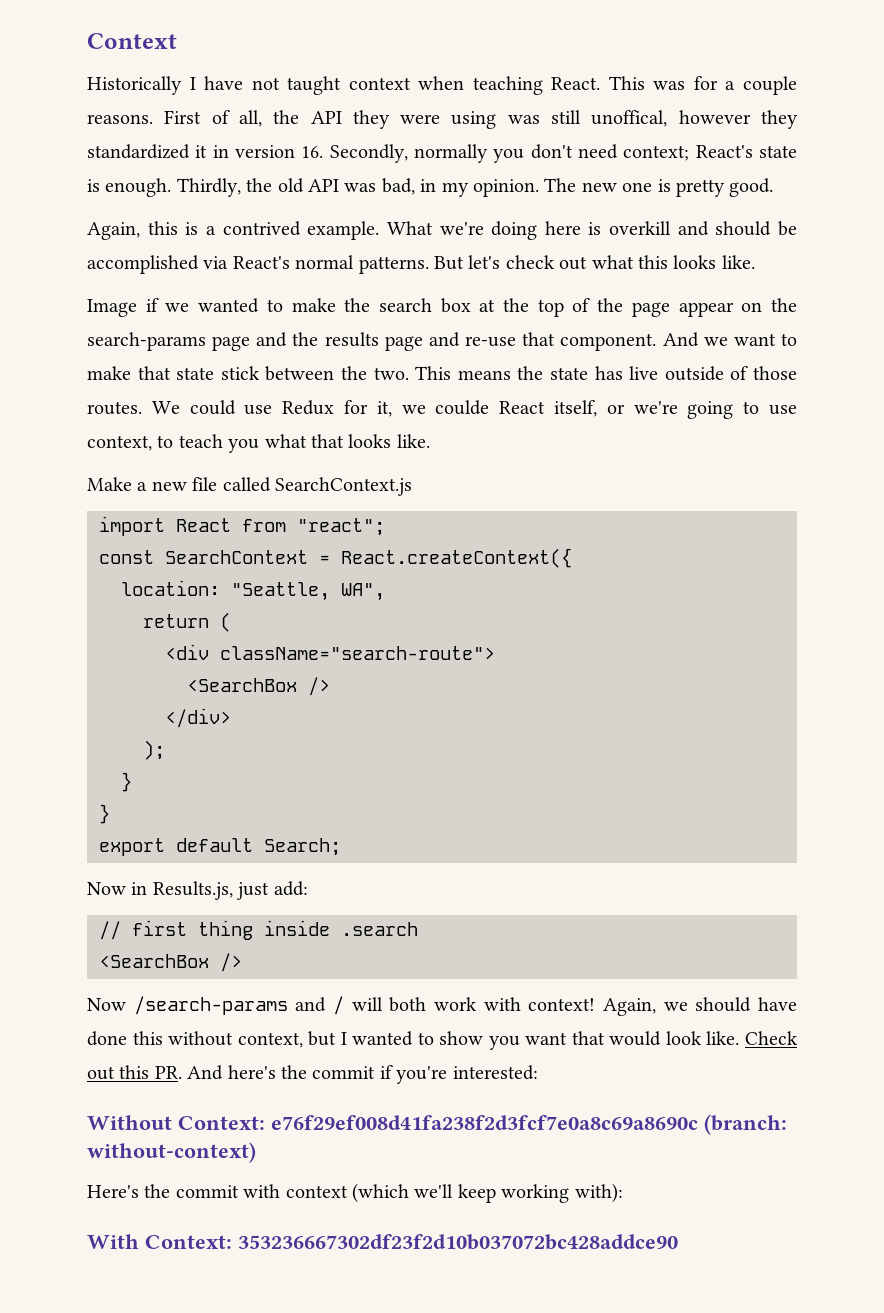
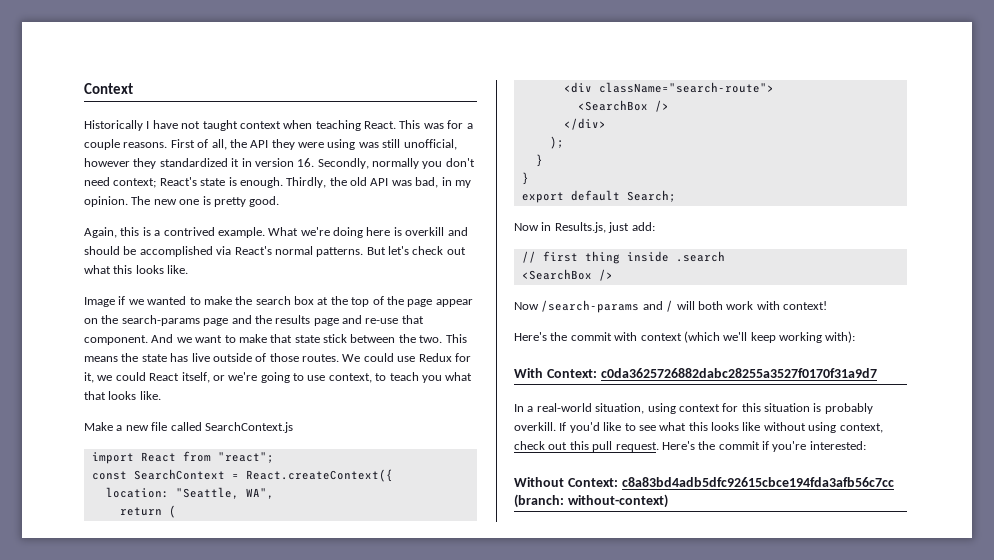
[591,110,668,127] unoffical, -> [403,139,457,150] unofficial,
[435,400,490,415] coulde -> [115,372,146,381] could
[603,997,797,1016] [87,1031,798,1050] [87,1065,538,1084] [87,1114,787,1135] [87,1142,256,1163] Again, we should have done this without context, but I wanted to show you want that would look like. Check out this PR. And here's the commit if you're interested: // Without Context: e76f29ef008d41fa238f2d3fcf7e0a8c69a8690c (branch: without-context) -> (827, 305) none
[238,1234,678,1250] 353236667302df23f2d10b037072bc428addce90 -> [600,368,877,378] [514,403,873,414] [514,422,883,433] [514,441,866,452] [514,477,894,487] [514,494,668,508] c0da3625726882dabc28255a3527f0170f31a9d7 // In a real-world situation, using context for this situation is probably overkill. If you'd like to see what this looks like without using context, check out this pull request. Here's the commit if you're interested: // Without Context: c8a83bd4adb5dfc92615cbce194fda3afb56c7cc (branch: without-context)

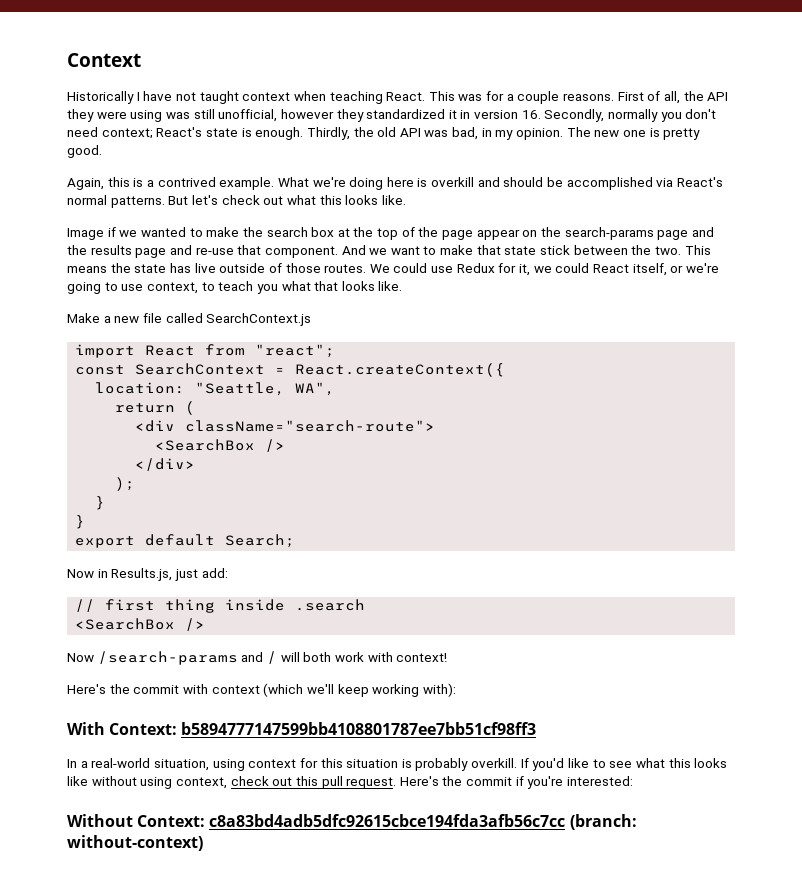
[600,368,877,378] c0da3625726882dabc28255a3527f0170f31a9d7 -> [181,722,537,735] b5894777147599bb4108801787ee7bb51cf98ff3

